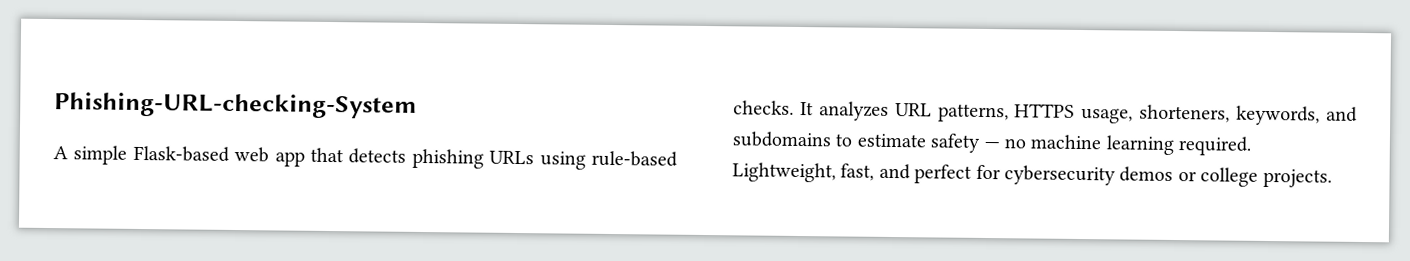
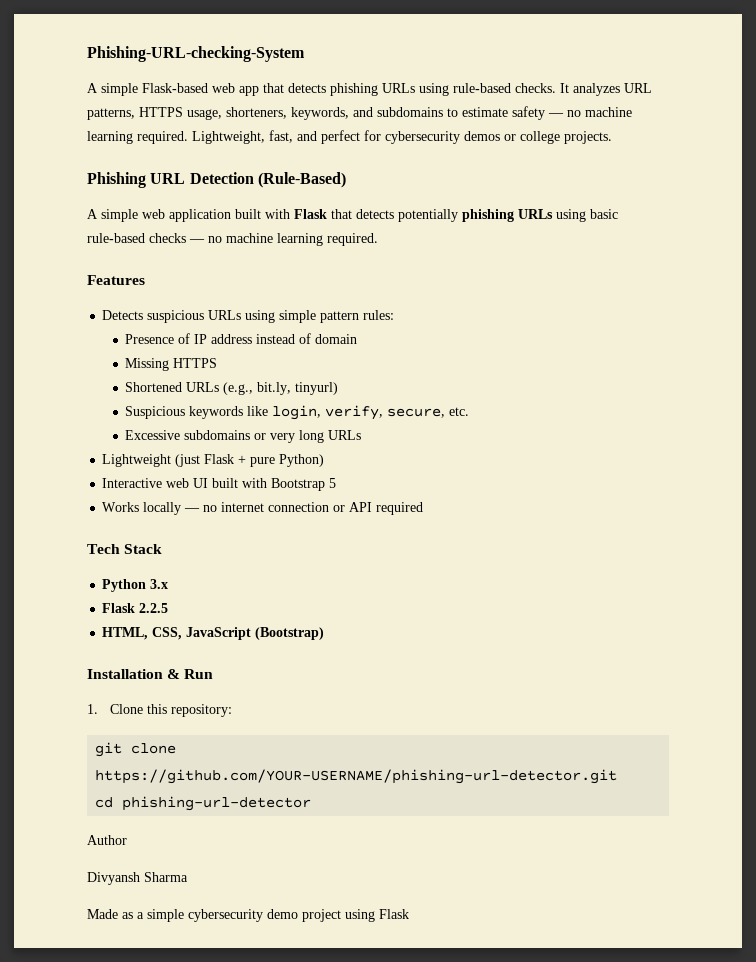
(1332, 178) none -> [87,172,346,188] [87,209,618,222] [87,233,378,246] [87,275,145,285] [102,310,395,323] [125,333,358,344] [125,358,218,371] [125,382,339,395] [125,405,470,420] [125,430,362,443] [102,454,325,467] [102,478,337,491] [102,502,424,515] [87,544,163,554] [102,579,169,592] [102,603,169,613] [102,627,325,640] [87,669,214,679] [87,704,232,717] [95,742,177,757] [95,769,618,784] [95,796,312,811] [87,835,127,845] [87,872,188,885] [87,909,409,922] // Phishing URL Detection (Rule-Based) // A simple web application built with Flask that detects potentially phishing URLs using basic rule-based checks — no machine learning required. // Features // Detects suspicious URLs using simple pattern rules: // Presence of IP address instead of domain // Missing HTTPS // Shortened URLs (e.g., bit.ly, tinyurl) // Suspicious keywords like login, verify, secure, etc. // Excessive subdomains or very long URLs // Lightweight (just Flask + pure Python) // Interactive web UI built with Bootstrap 5 // Works locally — no internet connection or API required // Tech Stack // Python 3.x // Flask 2.2.5 // HTML, CSS, JavaScript (Bootstrap) // Installation & Run // 1. Clone this repository: // git clone https://github.com/YOUR-USERNAME/phishing-url-detector.git // cd phishing-url-detector // Author // Divyansh Sharma // Made as a simple cybersecurity demo project using Flask

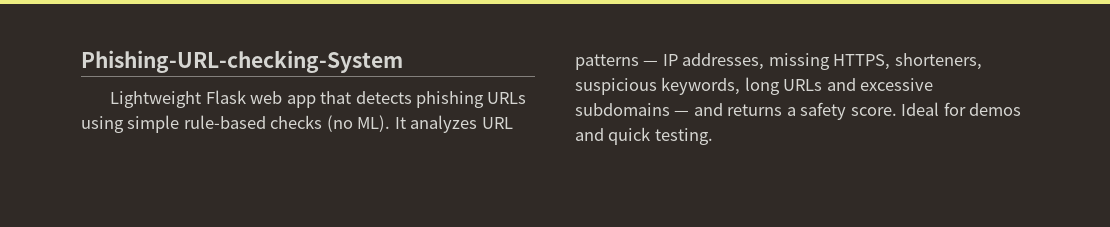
[87,83,208,96] A simple Flask-based -> [110,90,246,108] Lightweight Flask
[453,83,652,96] [87,106,632,120] [87,130,612,144] [87,172,346,188] [87,209,618,222] [87,233,378,246] [87,275,145,285] [102,310,395,323] [125,333,358,344] [125,358,218,371] [125,382,339,395] [125,405,470,420] [125,430,362,443] [102,454,325,467] [102,478,337,491] [102,502,424,515] [87,544,163,554] [102,579,169,592] [102,603,169,613] [102,627,325,640] [87,669,214,679] [87,704,232,717] [95,742,177,757] [95,769,618,784] [95,796,312,811] [87,835,127,845] [87,872,188,885] [87,909,409,922] rule-based checks. It analyzes URL patterns, HTTPS usage, shorteners, keywords, and subdomains to estimate safety — no machine learning required. Lightweight, fast, and perfect for cybersecurity demos or college projects. // Phishing URL Detection (Rule-Based) // A simple web application built with Flask that detects potentially phishing URLs using basic rule-based checks — no machine learning required. // Features // Detects suspicious URLs using simple pattern rules: // Presence of IP address instead of domain // Missing HTTPS // Shortened URLs (e.g., bit.ly, tinyurl) // Suspicious keywords like login, verify, secure, etc. // Excessive subdomains or very long URLs // Lightweight (just Flask + pure Python) // Interactive web UI built with Bootstrap 5 // Works locally — no internet connection or API required // Tech Stack // Python 3.x // Flask 2.2.5 // HTML, CSS, JavaScript (Bootstrap) // Installation & Run // 1. Clone this repository: // git clone https://github.com/YOUR-USERNAME/phishing-url-detector.git // cd phishing-url-detector // Author // Divyansh Sharma // Made as a simple cybersecurity demo project using Flask -> [127,115,513,133] [575,53,982,70] [575,77,934,95] [575,102,1022,120] [575,127,713,145] simple rule-based checks (no ML). It analyzes URL patterns — IP addresses, missing HTTPS, shorteners, suspicious keywords, long URLs and excessive subdomains — and returns a safety score. Ideal for demos and quick testing.

